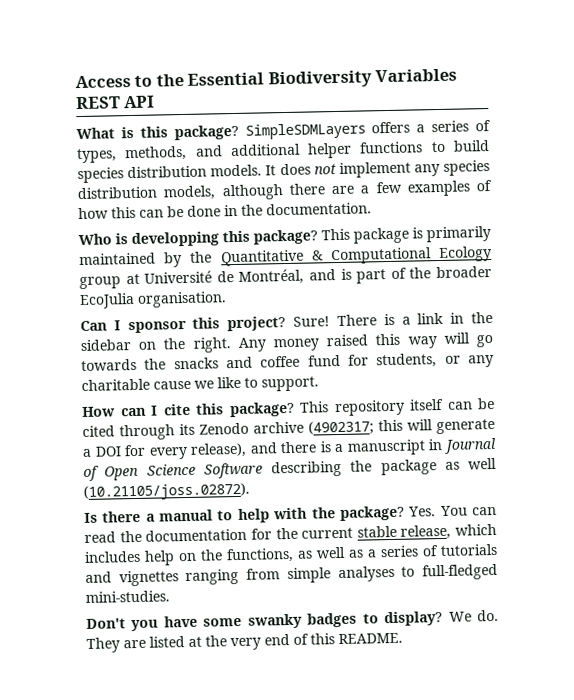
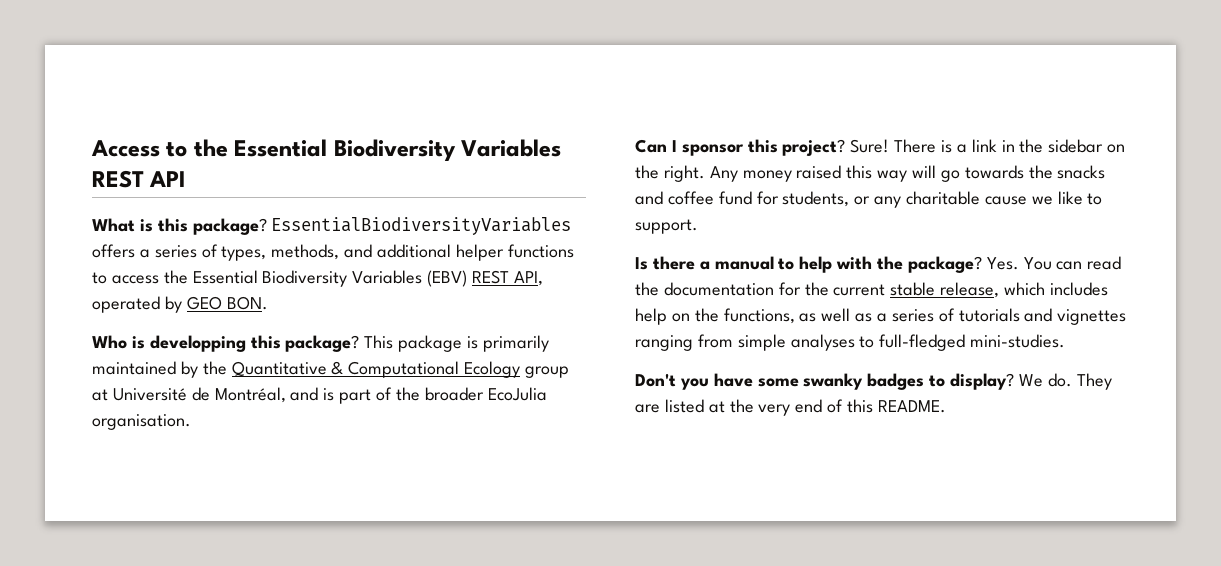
[244,122,366,140] SimpleSDMLayers -> [271,217,572,235] EssentialBiodiversityVariables
[452,140,490,152] [77,160,490,184] [77,179,492,201] [78,202,372,220] build species distribution models. It does not implement any species distribution models, although there are a few examples of how this can be done in the documentation. -> [111,270,543,287] [92,296,268,313] access the Essential Biodiversity Variables (EBV) REST API, operated by GEO BON.
[82,397,495,418] [82,418,495,441] [82,437,497,460] [83,457,497,482] [83,482,250,501] // How can I cite this package? This repository itself can be cited through its Zenodo archive (4902317; this will generate a DOI for every release), and there is a manuscript in Journal of Open Science Software describing the package as well (10.21105/joss.02872). -> (698, 226) none

